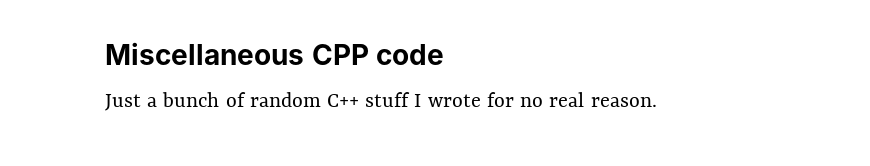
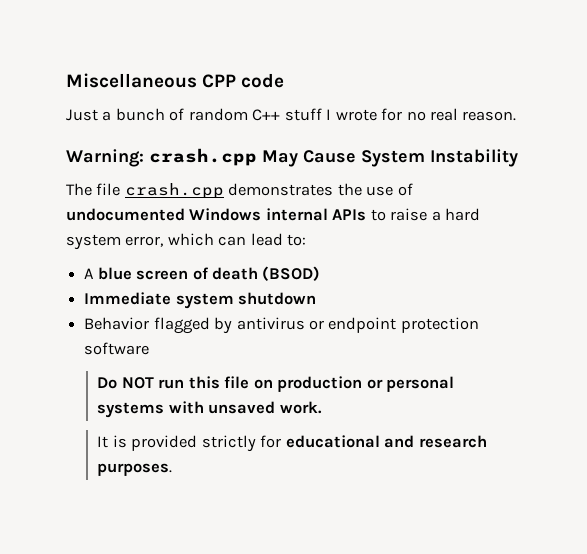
(657, 102) none -> [66,148,518,167] [66,183,413,199] [66,208,481,221] [66,233,307,250] [84,266,321,281] [84,292,317,309] [84,317,479,334] [84,342,150,355] [97,376,455,392] [97,401,322,418] [97,435,487,452] [97,463,173,476] // Warning: crash.cpp May Cause System Instability // The file crash.cpp demonstrates the use of undocumented Windows internal APIs to raise a hard system error, which can lead to: // A blue screen of death (BSOD) // Immediate system shutdown // Behavior flagged by antivirus or endpoint protection software // Do NOT run this file on production or personal systems with unsaved work. // It is provided strictly for educational and research purposes.

